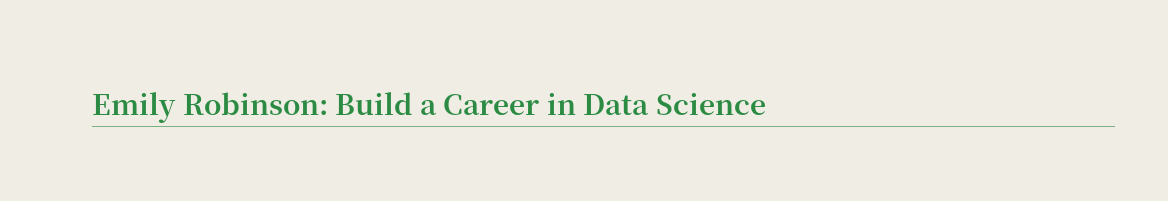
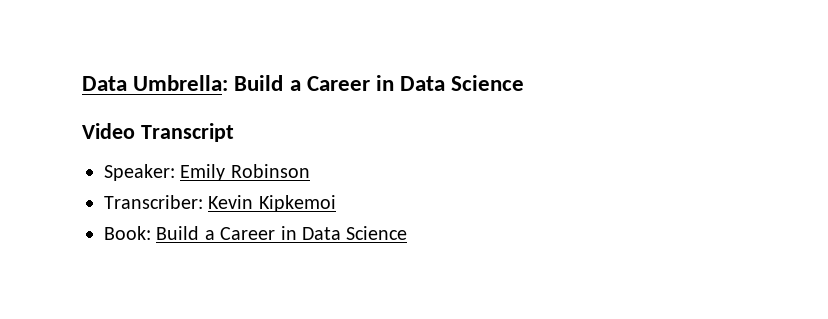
[92,92,766,123] Emily Robinson: Build a Career in Data Science -> [82,75,525,91] [82,123,234,142] [104,164,310,181] [104,195,336,212] [104,226,408,240] Data Umbrella: Build a Career in Data Science // Video Transcript // Speaker: Emily Robinson // Transcriber: Kevin Kipkemoi // Book: Build a Career in Data Science

